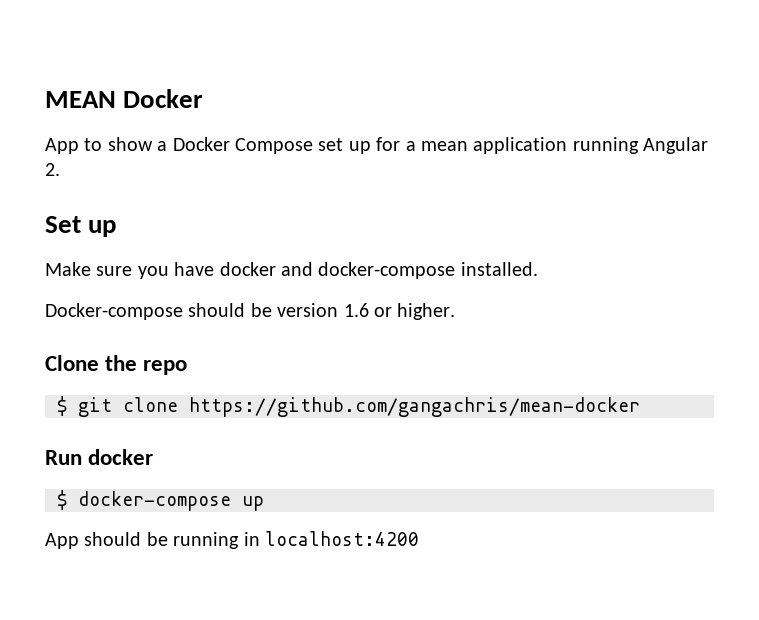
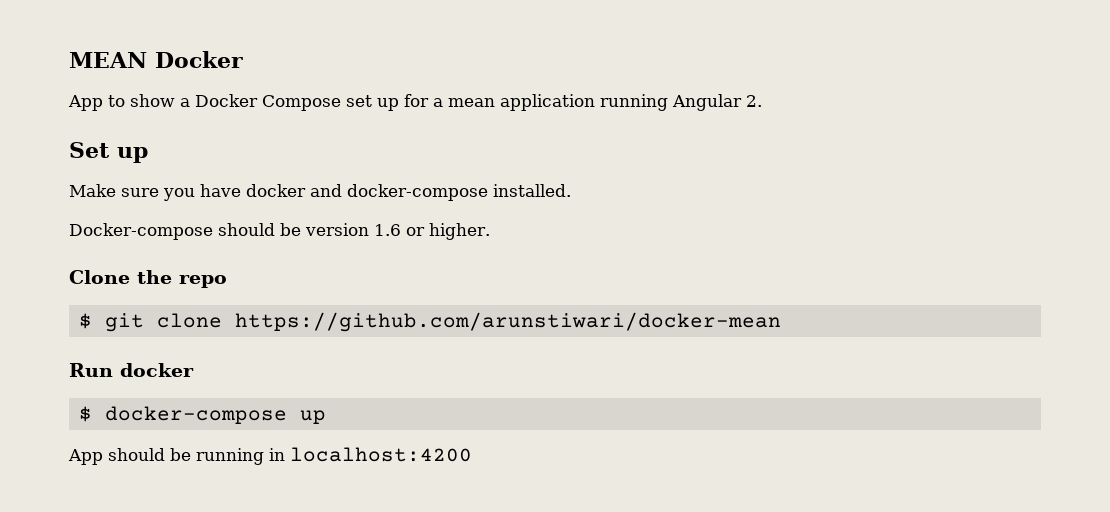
[189,397,640,417] https://github.com/gangachris/mean-docker -> [234,312,781,332] https://github.com/arunstiwari/docker-mean

